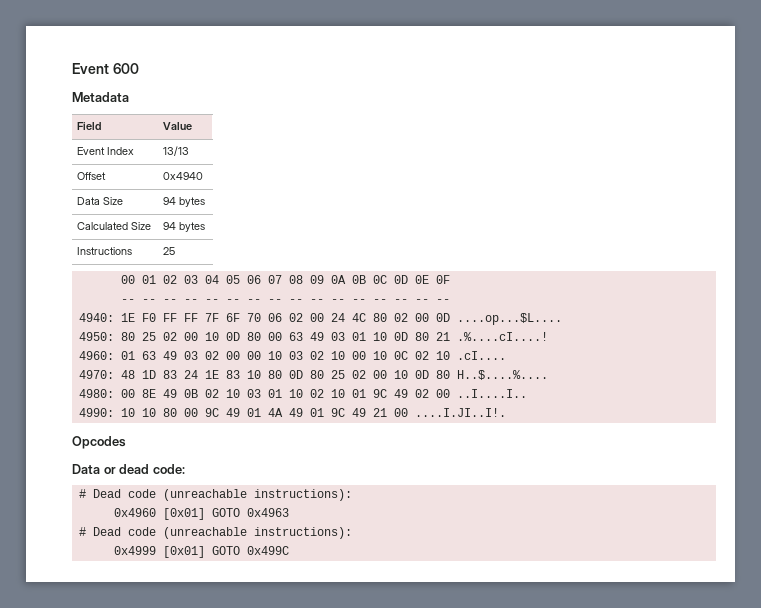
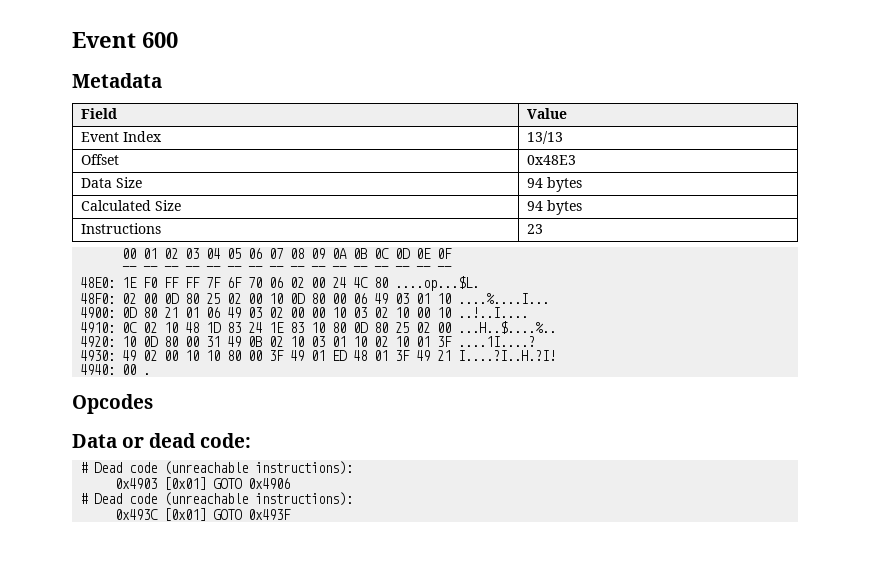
[163,172,204,180] 0x4940 -> [526,155,576,165] 0x48E3
[163,247,176,255] 25 -> [526,224,543,234] 23
[78,313,114,322] 4940: -> [80,277,116,288] 48E0:
(387, 317) none -> [395,276,480,291] [80,293,116,304] ....op...$L. // 48F0:
[456,313,562,325] [78,332,114,341] ....op...$L.... // 4950: -> (180, 298) none
[288,332,303,341] 63 -> [353,293,368,304] 06
(387, 336) none -> [458,293,550,304] [80,307,116,318] ....%....I... // 4900:
[456,332,548,341] [78,351,156,360] .%....cI....! // 4960: 01 63 -> [185,307,221,318] 01 06
(387, 355) none -> [458,307,529,318] [80,322,116,333] ..!..I.... // 4910:
[456,351,506,360] [78,370,114,379] .cI.... // 4970: -> (179, 327) none
[393,370,548,380] [78,389,156,398] 10 0D 80 H..$....%.... // 4980: 00 8E -> [458,321,557,334] [80,336,221,347] ...H..$....%.. // 4920: 10 0D 80 00 31
[372,389,387,398] 9C -> [437,336,536,347] [80,350,116,361] 3F ....1I....? // 4930:
[456,389,527,398] [78,408,114,417] ..I....I.. // 4990: -> (179, 355) none
[204,408,506,417] 9C 49 01 4A 49 01 9C 49 21 00 ....I.JI..I!. -> [269,350,557,361] [80,364,151,375] 3F 49 01 ED 48 01 3F 49 21 I....?I..H.?I! // 4940: 00 .
[113,508,289,520] [78,527,352,539] [113,546,289,558] 0x4960 [0x01] GOTO 0x4963 // # Dead code (unreachable instructions): // 0x4999 [0x01] GOTO 0x499C -> [115,477,291,490] [80,492,354,506] [115,508,292,521] 0x4903 [0x01] GOTO 0x4906 // # Dead code (unreachable instructions): // 0x493C [0x01] GOTO 0x493F

